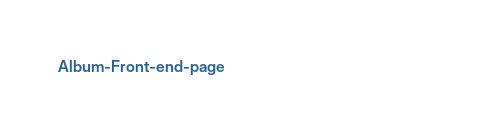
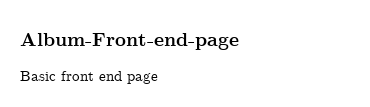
(225, 68) none -> [20,71,158,84] // Basic front end page

